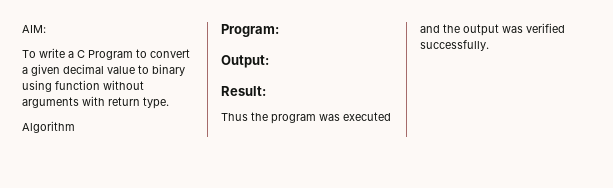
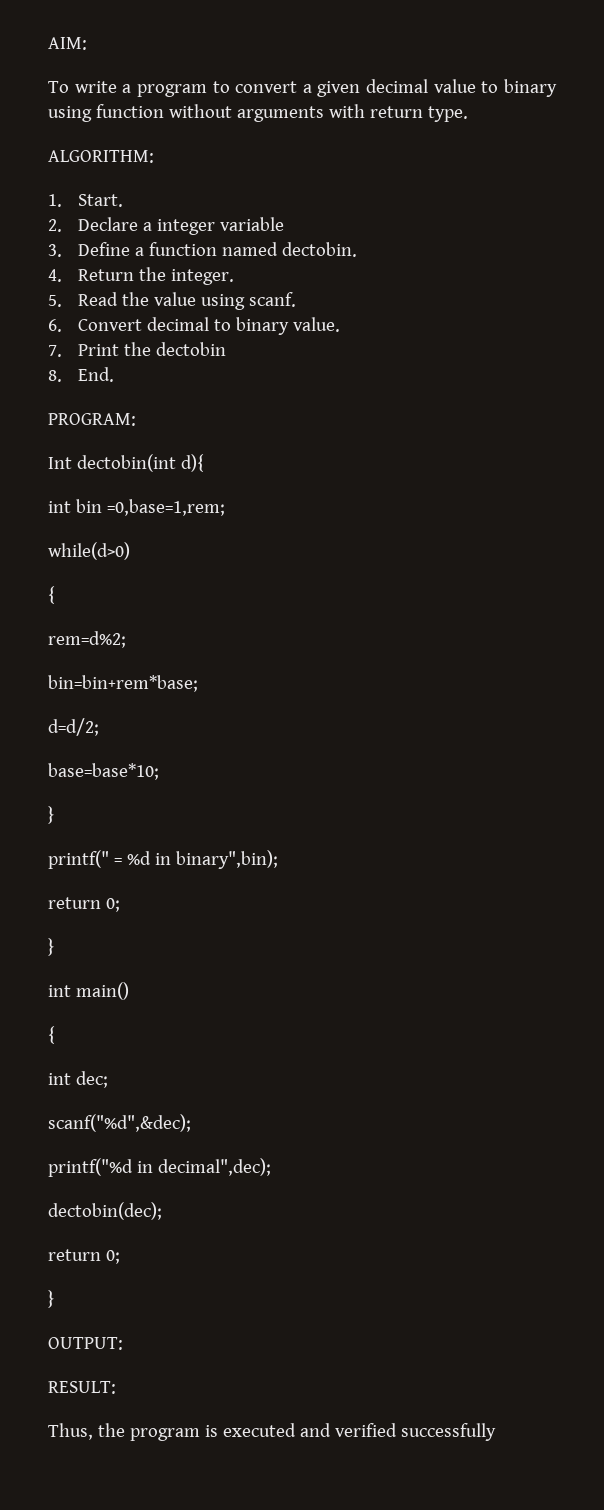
[77,50,133,60] C Program -> [136,84,207,97] program
[22,121,75,133] [221,24,279,37] [221,55,269,68] [221,86,266,96] [221,113,248,121] Algorithm // Program: // Output: // Result: // Thus -> [48,150,154,163] [48,194,123,207] [48,217,284,235] [48,242,357,257] [48,267,234,285] [48,292,296,310] [48,317,340,335] [48,342,226,357] [48,367,114,382] [48,413,136,426] [48,454,204,472] [48,499,225,516] [48,542,130,560] [48,586,55,604] [48,631,126,648] [48,675,198,692] [48,718,99,736] [48,763,159,780] [48,806,54,824] [48,850,278,869] [48,897,120,912] [48,938,54,956] [48,982,129,1000] [48,1026,55,1044] [48,1071,108,1088] [48,1114,191,1132] [48,1158,271,1177] [48,1202,162,1220] [48,1249,120,1264] [48,1290,54,1308] [48,1337,123,1350] [48,1381,116,1394] [48,1423,93,1440] ALGORITHM: // 1. Start. // 2. Declare a integer variable // 3. Define a function named dectobin. // 4. Return the integer. // 5. Read the value using scanf. // 6. Convert decimal to binary value. // 7. Print the dectobin // 8. End. // PROGRAM: // Int dectobin(int d){ // int bin =0,base=1,rem; // while(d>0) // { // rem=d%2; // bin=bin+rem*base; // d=d/2; // base=base*10; // } // printf(" = %d in binary",bin); // return 0; // } // int main() // { // int dec; // scanf("%d",&dec); // printf("%d in decimal",dec); // dectobin(dec); // return 0; // } // OUTPUT: // RESULT: // Thus,
[319,114,340,121] was -> [204,1425,218,1437] is
[443,23,565,36] [420,40,489,51] the output was verified successfully. -> [334,1423,496,1441] verified successfully

